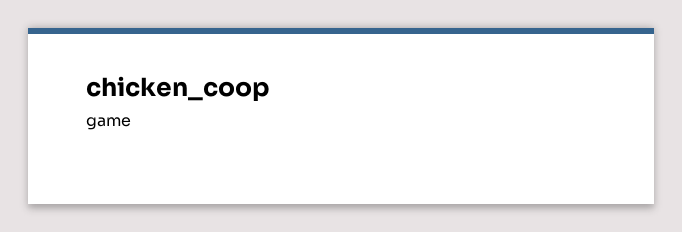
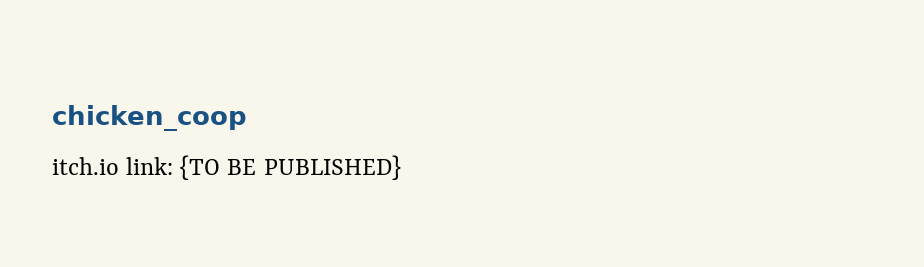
[86,117,131,130] game -> [52,155,401,180] itch.io link: {TO BE PUBLISHED}

